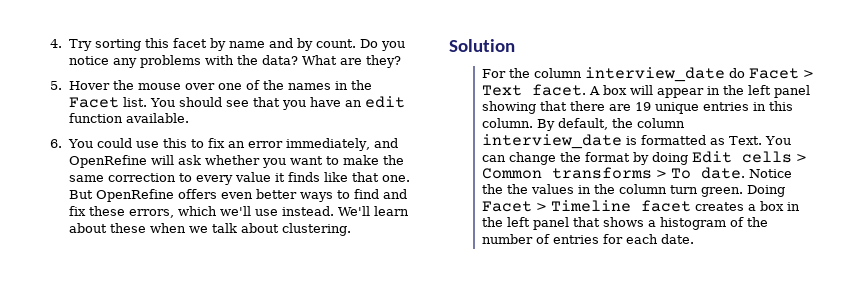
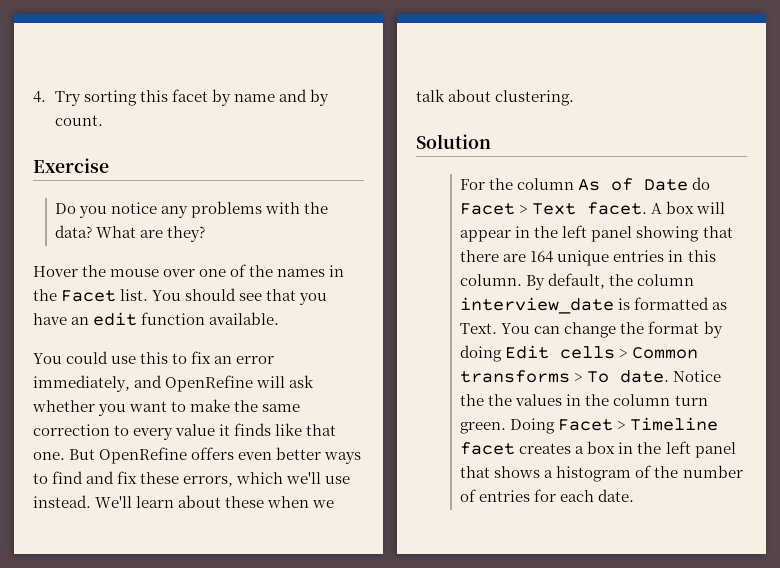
(356, 43) none -> [33,158,109,173] // Exercise //
[50,81,62,90] 5. -> (206, 234) none
[50,139,62,148] 6. -> (280, 318) none
[584,67,725,82] interview_date -> [578,178,689,191] As of Date
[634,102,651,111] 19 -> [530,251,554,263] 164

